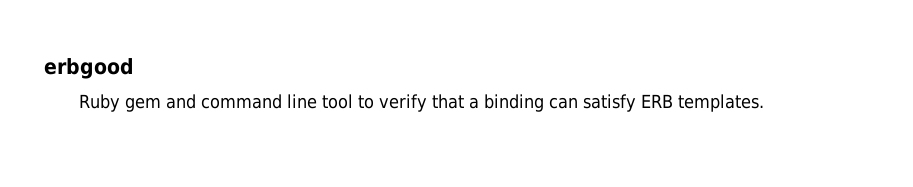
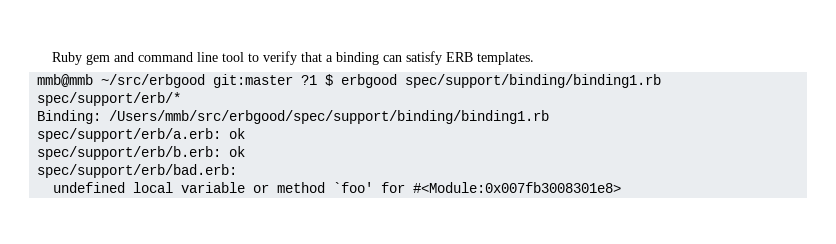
[44,58,134,79] erbgood // -> (51, 58) none
(764, 103) none -> [37,74,662,88] [37,92,182,106] [37,110,550,124] [37,128,246,142] [37,146,246,160] [37,164,238,178] [53,182,622,193] // mmb@mmb ~/src/erbgood git:master ?1 $ erbgood spec/support/binding/binding1.rb spec/support/erb/* // Binding: /Users/mmb/src/erbgood/spec/support/binding/binding1.rb // spec/support/erb/a.erb: ok // spec/support/erb/b.erb: ok // spec/support/erb/bad.erb: // undefined local variable or method `foo' for #<Module:0x007fb3008301e8>

